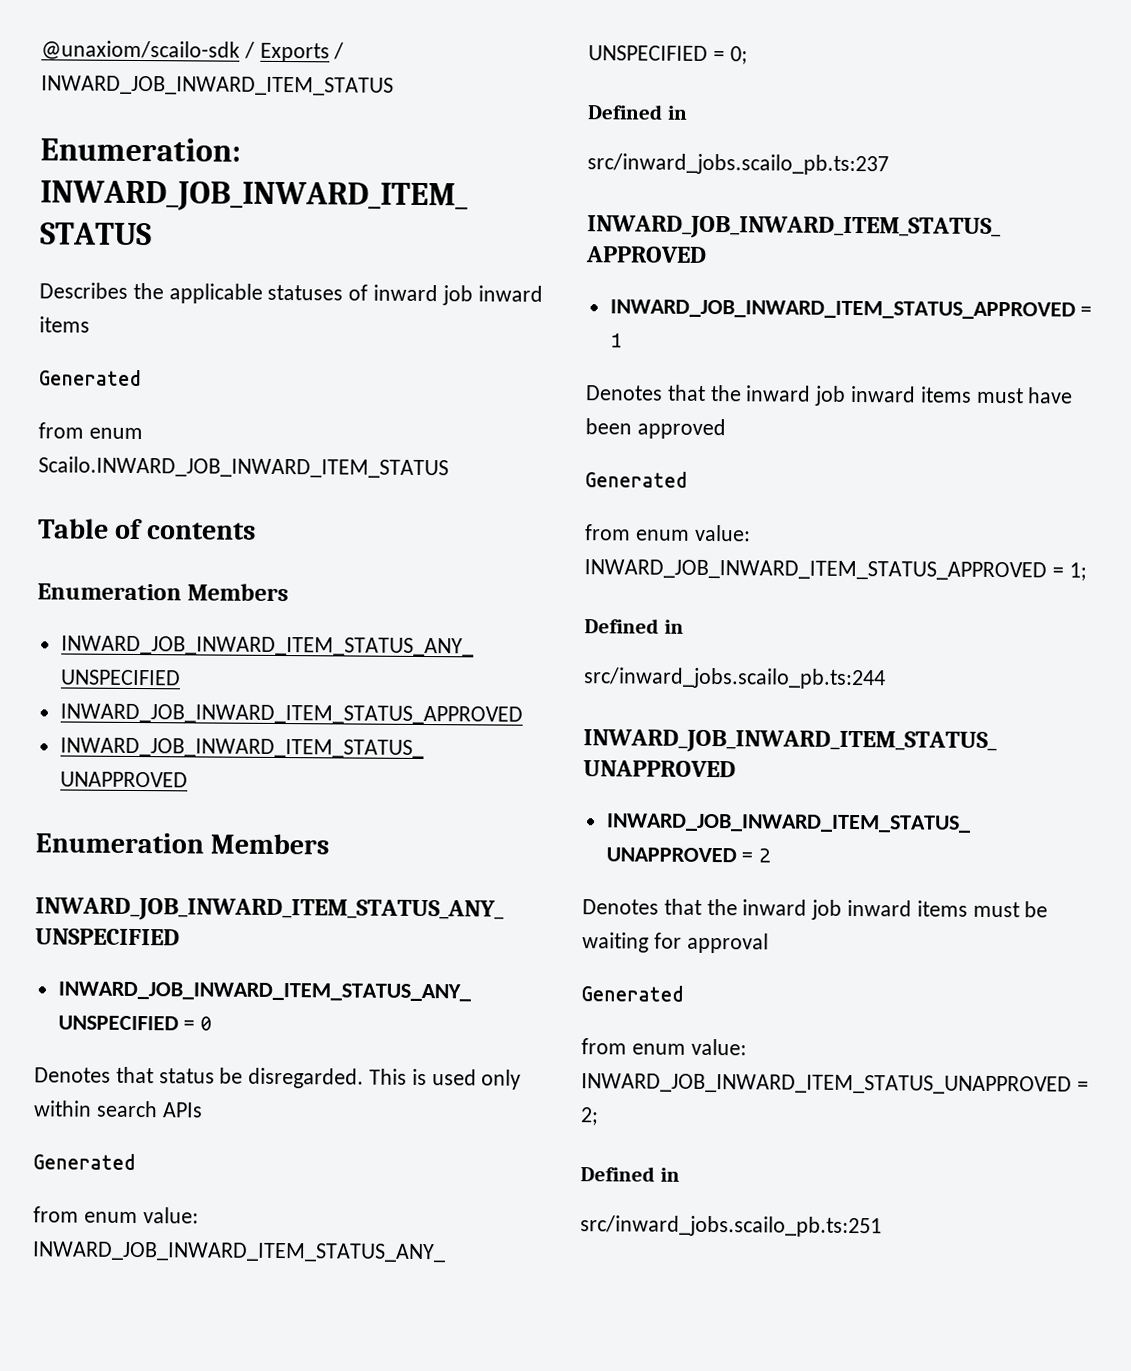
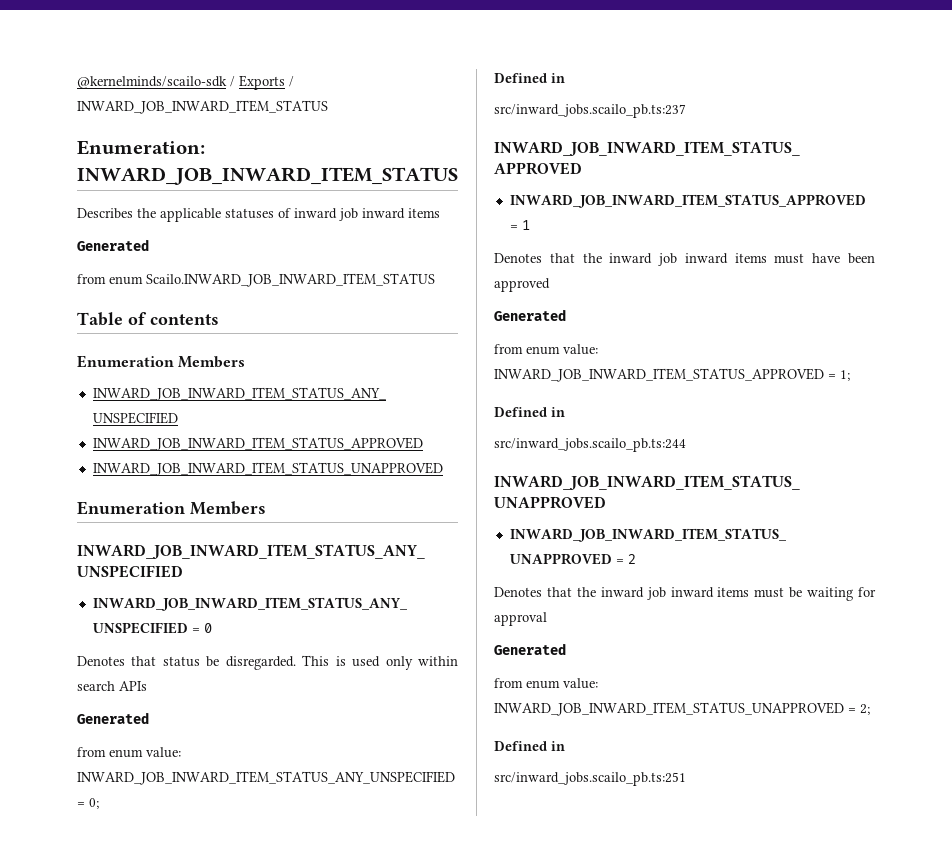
[41,40,240,61] @unaxiom/scailo-sdk -> [77,76,227,89] @kernelminds/scailo-sdk

